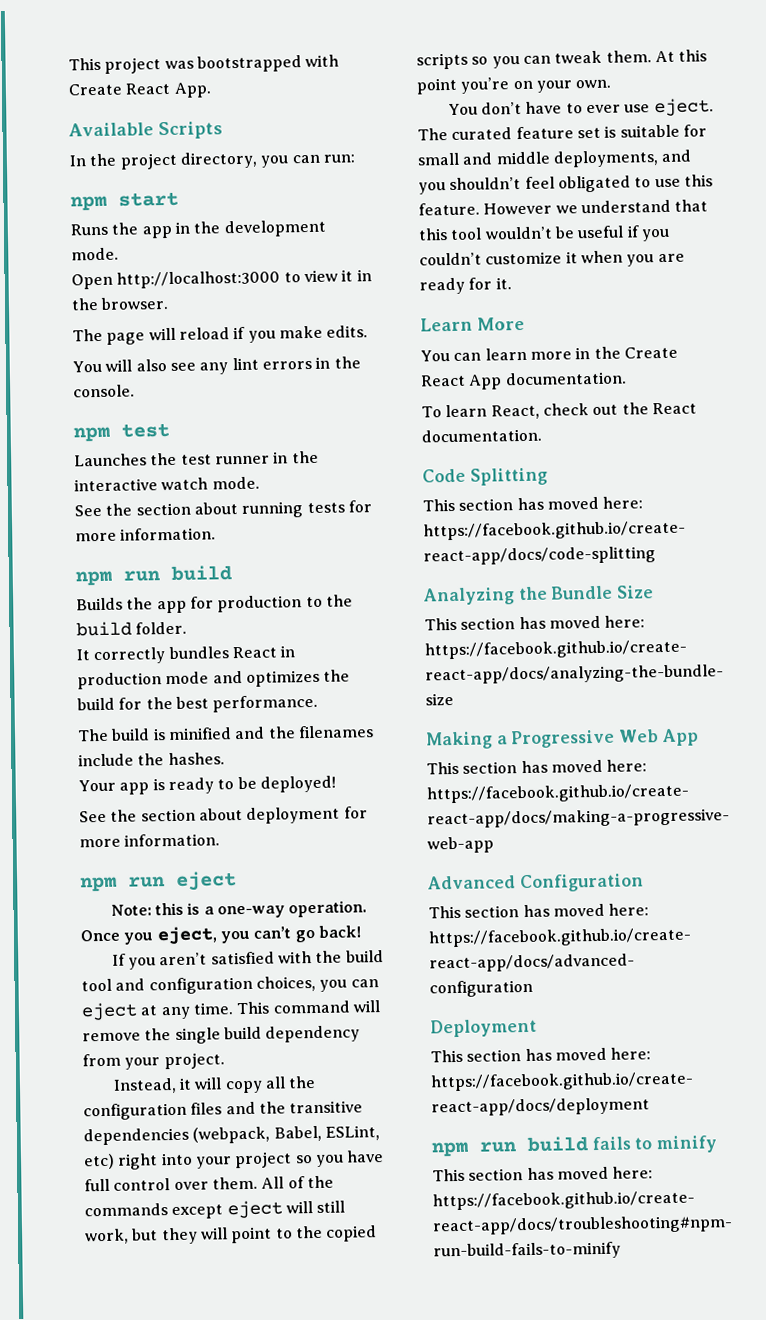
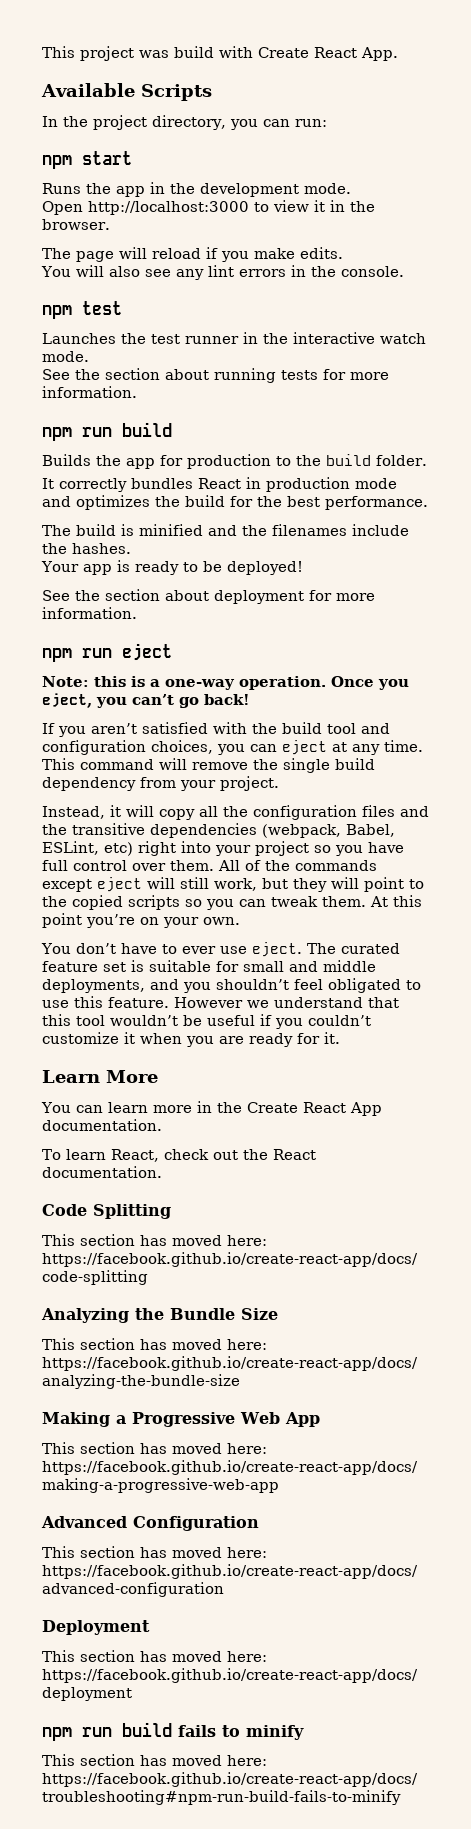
[196,55,302,73] bootstrapped -> [174,46,214,58] build

